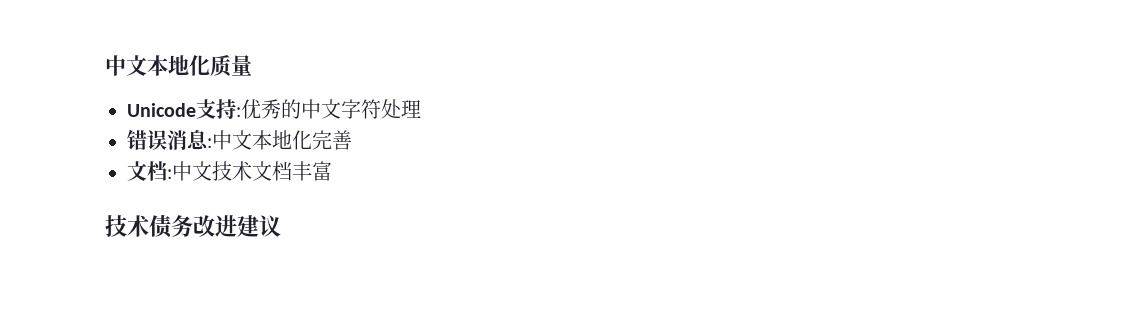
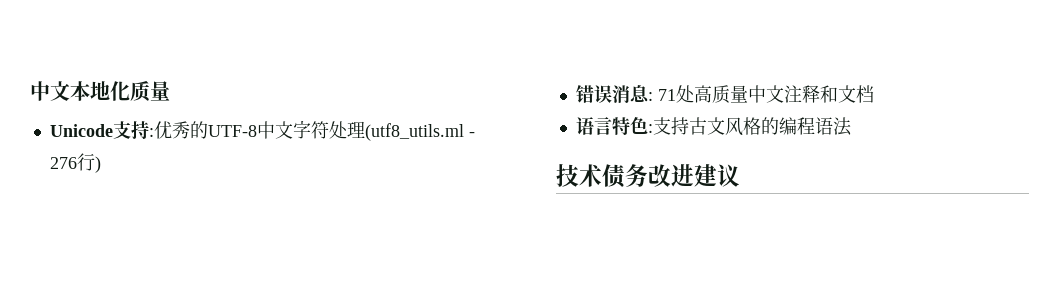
(301, 109) none -> [207,125,257,137] UTF-8
(421, 109) none -> [364,123,475,141] [49,153,101,173] (utf8_utils.ml - 276行)
[212,130,352,150] [127,161,332,181] 中文本地化完善 // 文档:中文技术文档丰富 -> [657,85,874,104] [575,117,852,136] 71处高质量中文注释和文档 // 语言特色:支持古文风格的编程语法

